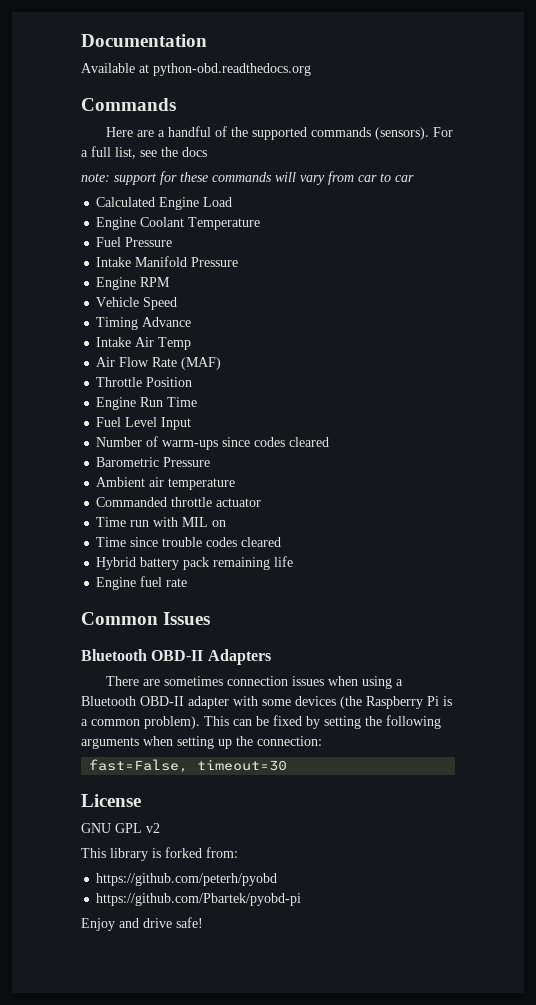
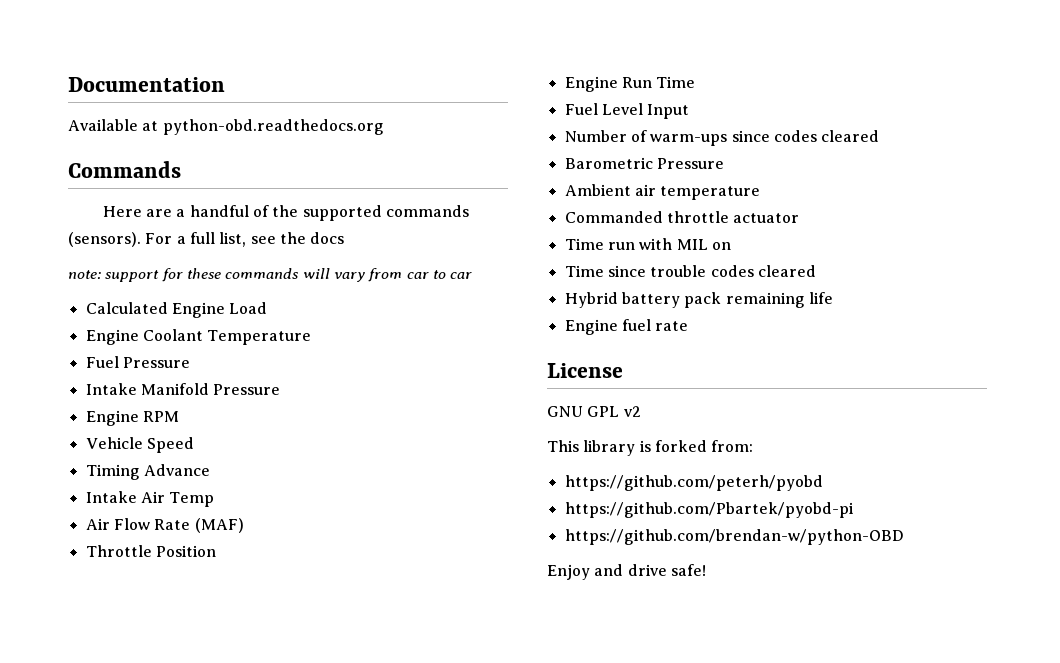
[81,612,211,625] [81,649,271,665] [105,676,403,689] [81,696,452,709] [81,715,441,729] [81,736,322,749] [89,759,288,773] // Common Issues // Bluetooth OBD-II Adapters // There are sometimes connection issues when using a Bluetooth OBD-II adapter with some devices (the Raspberry Pi is a common problem). This can be fixed by setting the following arguments when setting up the connection: // fast=False, timeout=30 -> (689, 326) none
(302, 899) none -> [564,529,904,545] // https://github.com/brendan-w/python-OBD

